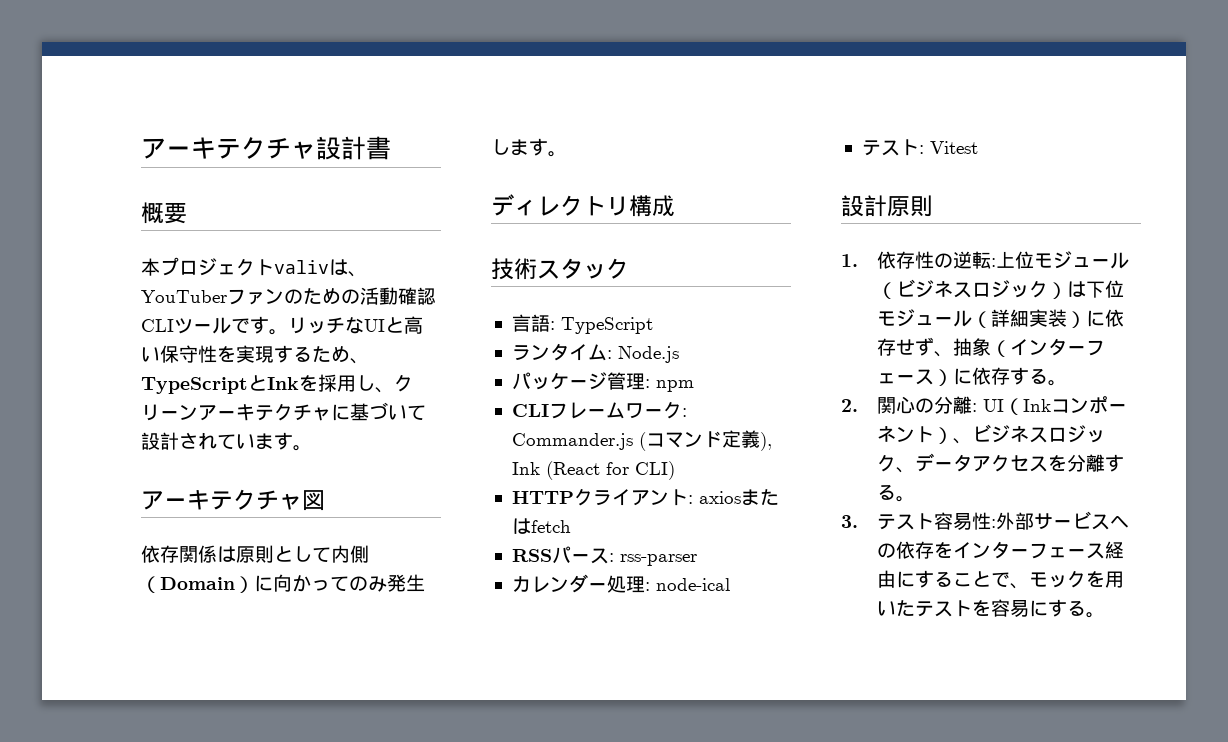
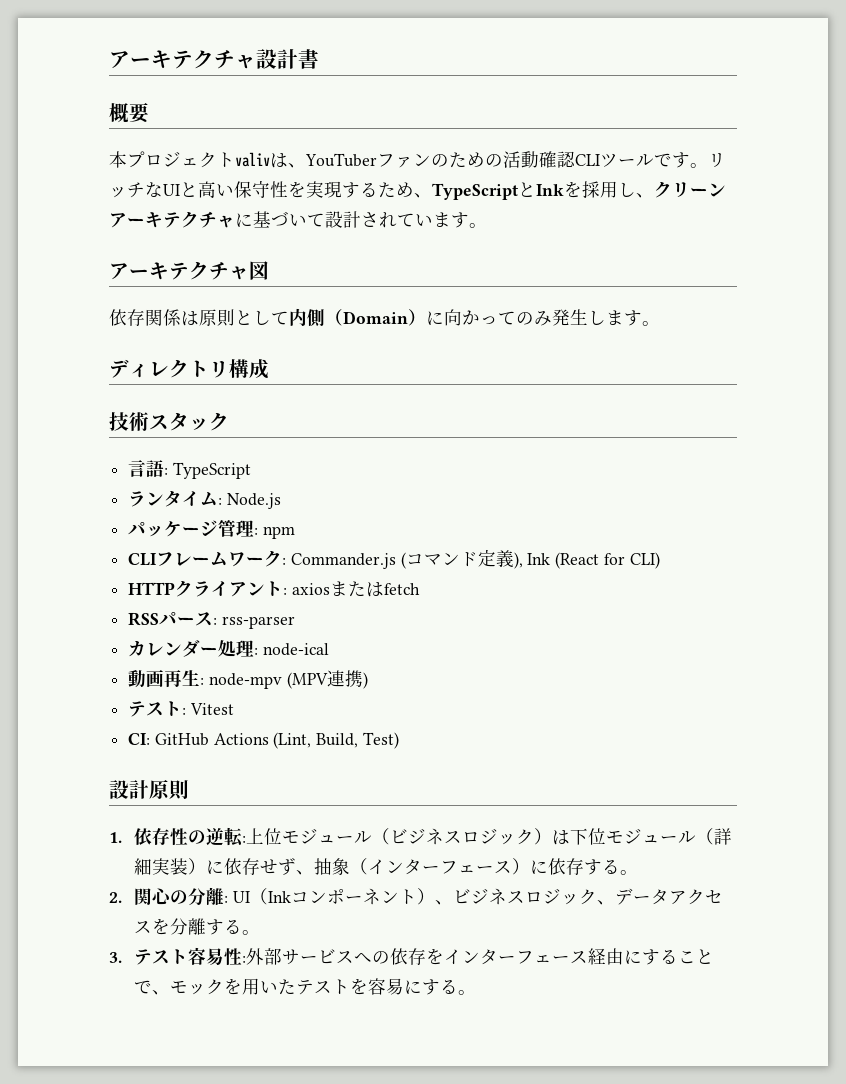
[861,139,978,156] テスト: Vitest -> [128,670,368,689] [128,701,234,717] [128,732,399,749] 動画再生: node-mpv (MPV連携) // テスト: Vitest // CI: GitHub Actions (Lint, Build, Test)

